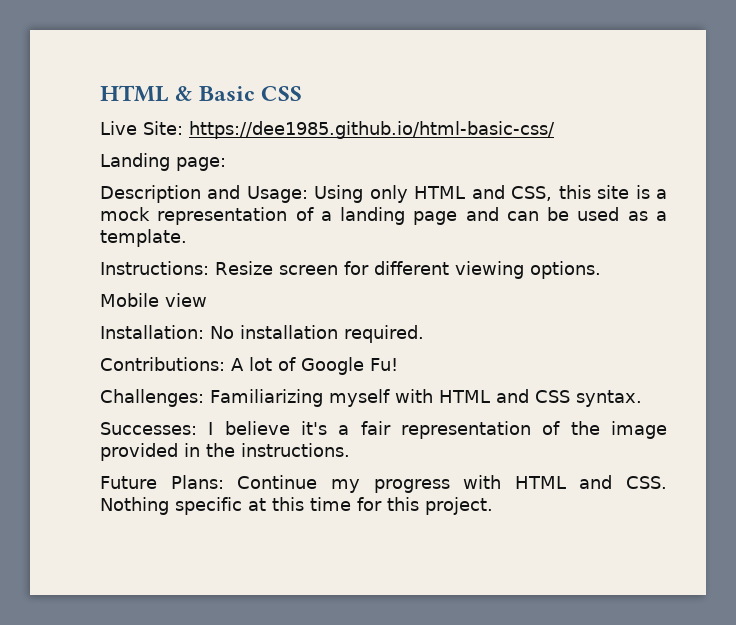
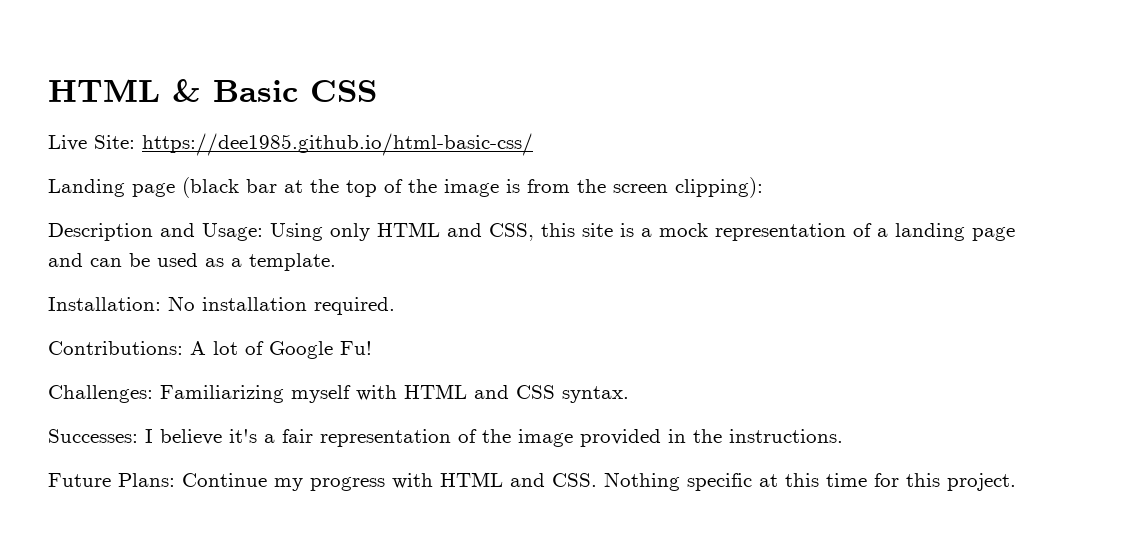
[176,157,226,171] page: -> [132,177,763,198] page (black bar at the top of the image is from the screen clipping):
[100,261,601,279] [100,293,207,307] // Instructions: Resize screen for different viewing options. // Mobile view -> (336, 262) none

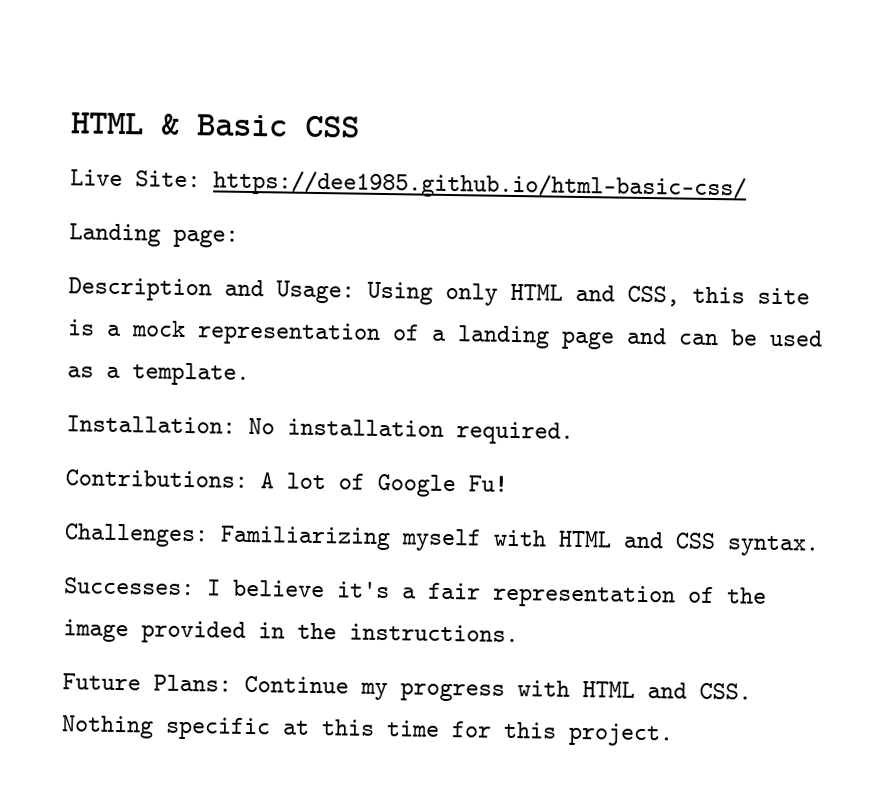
[132,177,763,198] page (black bar at the top of the image is from the screen clipping): -> [173,228,239,248] page:

